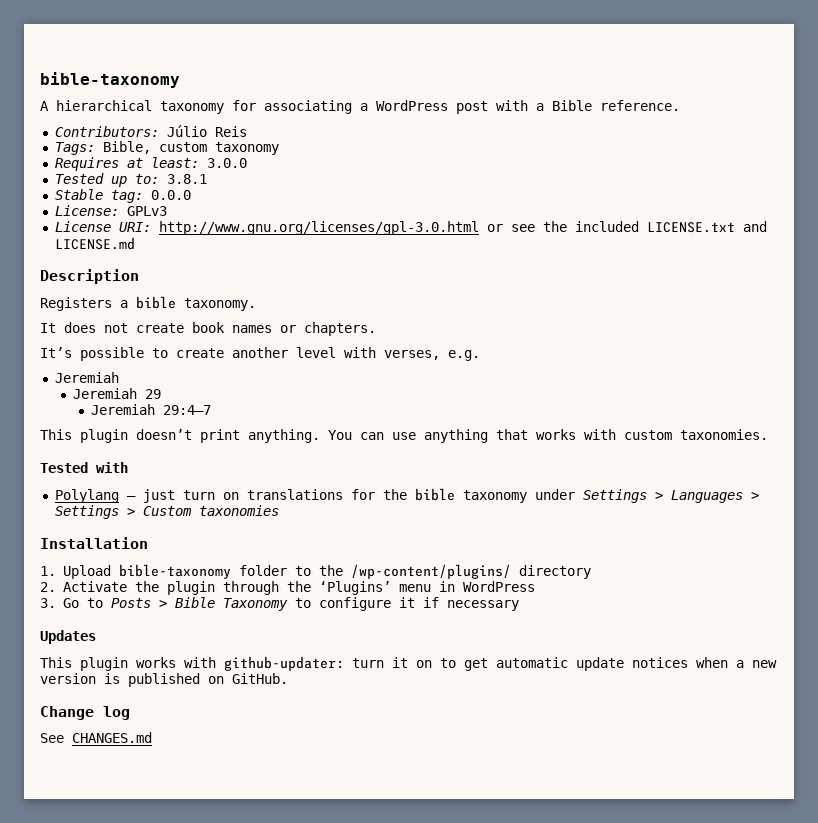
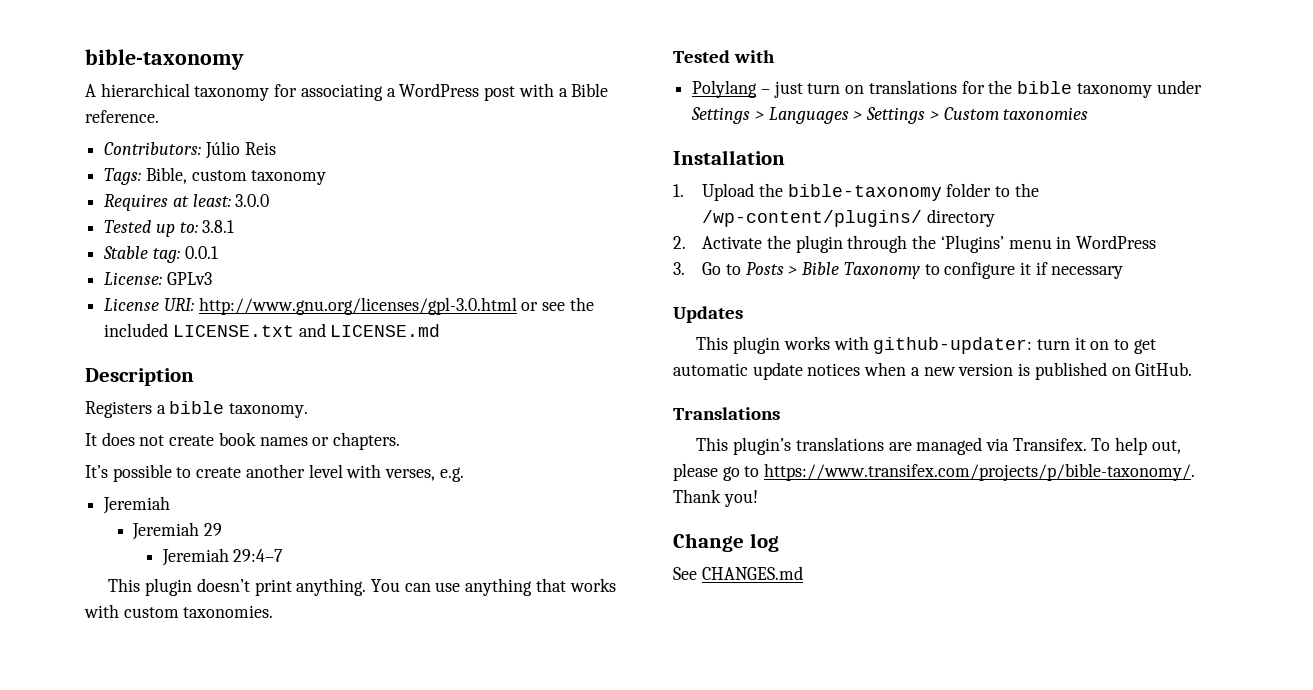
[150,190,191,200] 0.0.0 -> [184,246,218,259] 0.0.1
(111, 572) none -> [758,183,783,197] the
(288, 678) none -> [673,407,780,420] [696,437,1181,455] [673,463,1196,481] [673,489,758,507] // Translations // This plugin’s translations are managed via Transifex. To help out, please go to https://www.transifex.com/projects/p/bible-taxonomy/. Thank you!

